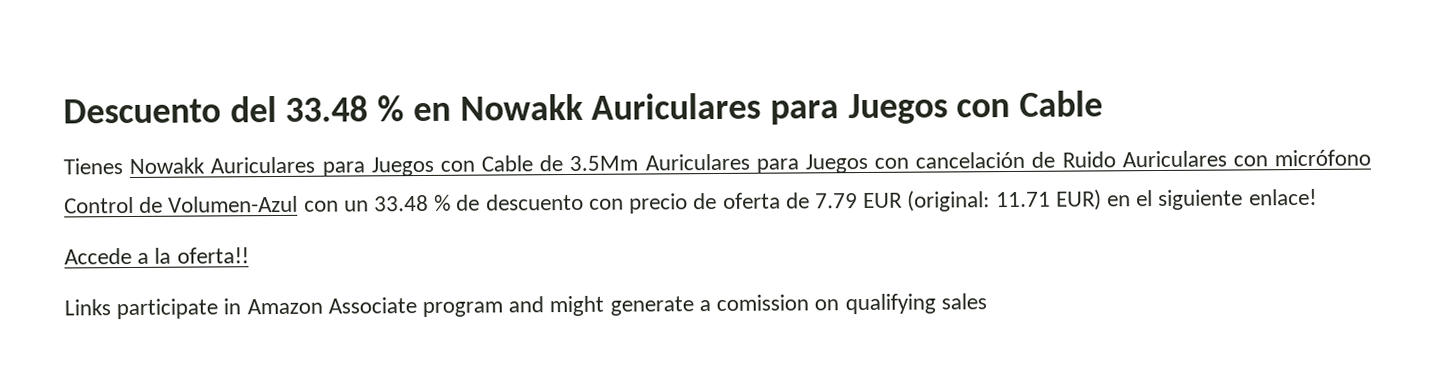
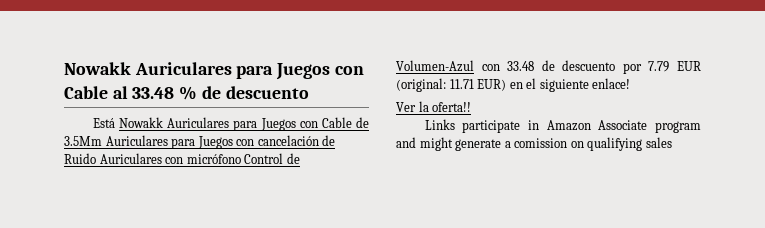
[63,90,1104,125] [63,158,123,175] Descuento del 33.48 % en Nowakk Auriculares para Juegos con Cable // Tienes -> [64,62,364,80] [64,86,309,100] [92,118,115,128] Nowakk Auriculares para Juegos con Cable al 33.48 % de descuento // Está
[343,192,810,214] un 33.48 % de descuento con precio de oferta de -> [507,60,642,74] 33.48 de descuento por
[64,247,150,265] Accede a -> [396,102,416,112] Ver

